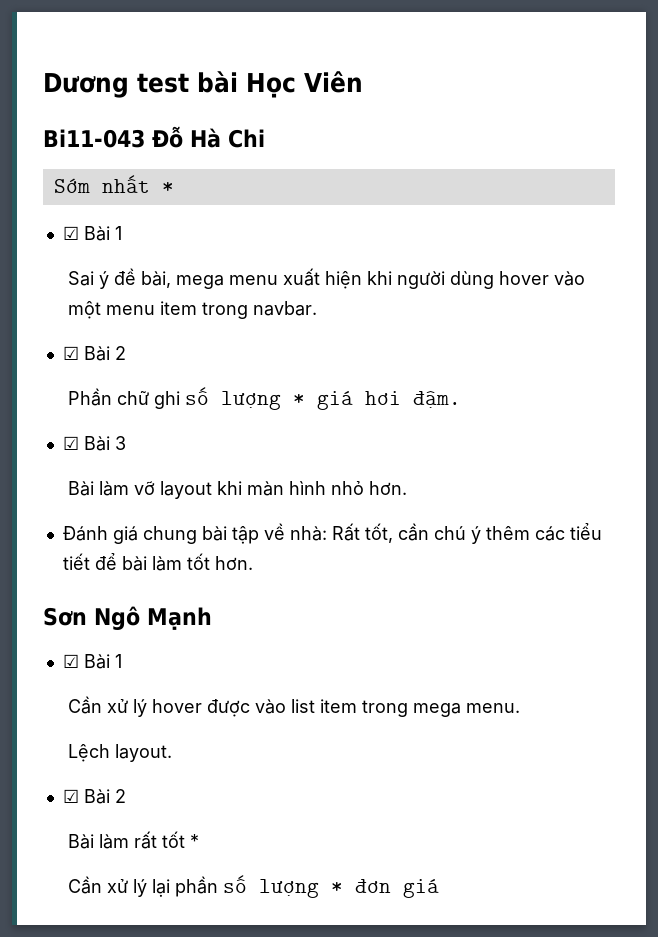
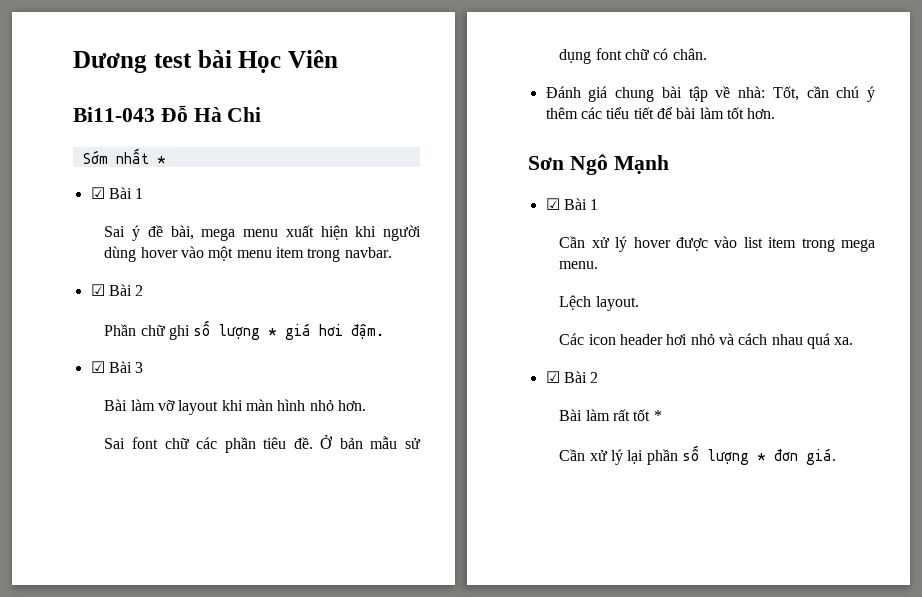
(407, 488) none -> [104,435,421,453] [559,48,707,64] // Sai font chữ các phần tiêu đề. Ở bản mẫu sử dụng font chữ có chân.
[331,523,393,543] Rất tốt, -> [772,86,799,101] Tốt,
(172, 753) none -> [559,333,854,349] // Các icon header hơi nhỏ và cách nhau quá xa.
[402,879,439,898] giá -> [806,448,837,465] giá.

